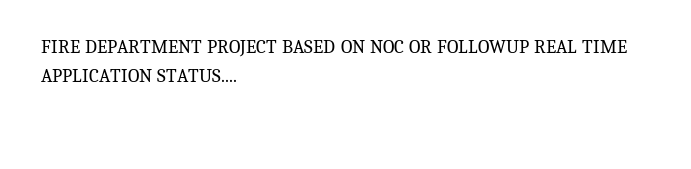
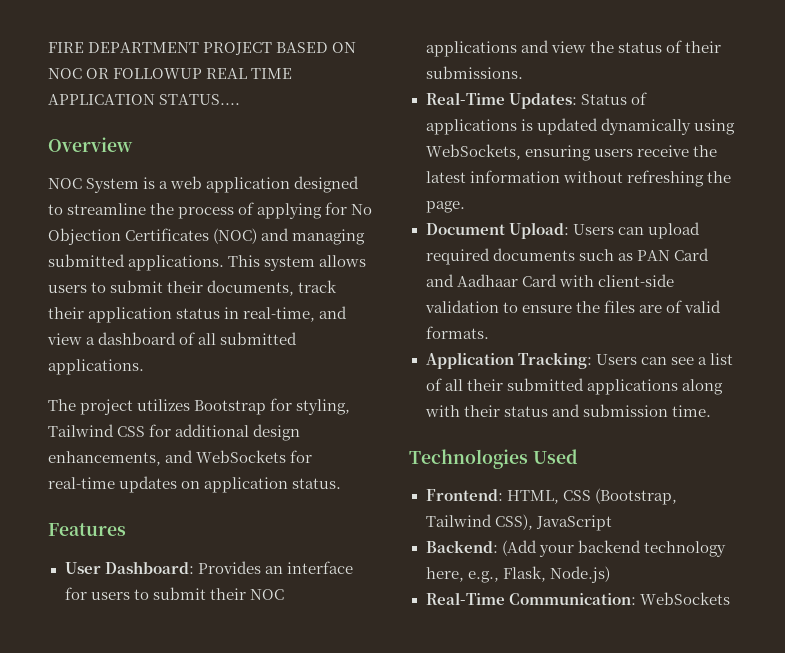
(238, 75) none -> [48,137,133,152] [48,176,360,193] [48,202,373,219] [48,228,366,245] [48,254,367,271] [48,280,338,296] [48,306,348,323] [47,332,298,345] [48,359,144,375] [48,398,351,415] [48,424,301,441] [48,450,313,466] [48,476,342,493] [48,523,126,536] [64,561,353,574] [64,587,284,600] [425,40,721,57] [425,66,523,79] [425,92,647,109] [425,118,735,135] [425,144,717,161] [425,170,731,187] [425,201,465,213] [425,222,700,239] [425,248,709,265] [425,274,674,287] [424,300,721,313] [425,326,489,339] [425,352,733,369] [425,378,723,395] [424,404,711,417] [409,449,578,469] [425,488,677,505] [425,514,612,531] [425,540,726,557] [425,566,610,583] [425,592,730,605] // Overview // NOC System is a web application designed to streamline the process of applying for No Objection Certificates (NOC) and managing submitted applications. This system allows users to submit their documents, track their application status in real-time, and view a dashboard of all submitted applications. // The project utilizes Bootstrap for styling, Tailwind CSS for additional design enhancements, and WebSockets for real-time updates on application status. // Features // User Dashboard: Provides an interface for users to submit their NOC applications and view the status of their submissions. // Real-Time Updates: Status of applications is updated dynamically using WebSockets, ensuring users receive the latest information without refreshing the page. // Document Upload: Users can upload required documents such as PAN Card and Aadhaar Card with client-side validation to ensure the files are of valid formats. // Application Tracking: Users can see a list of all their submitted applications along with their status and submission time. // Technologies Used // Frontend: HTML, CSS (Bootstrap, Tailwind CSS), JavaScript // Backend: (Add your backend technology here, e.g., Flask, Node.js) // Real-Time Communication: WebSockets

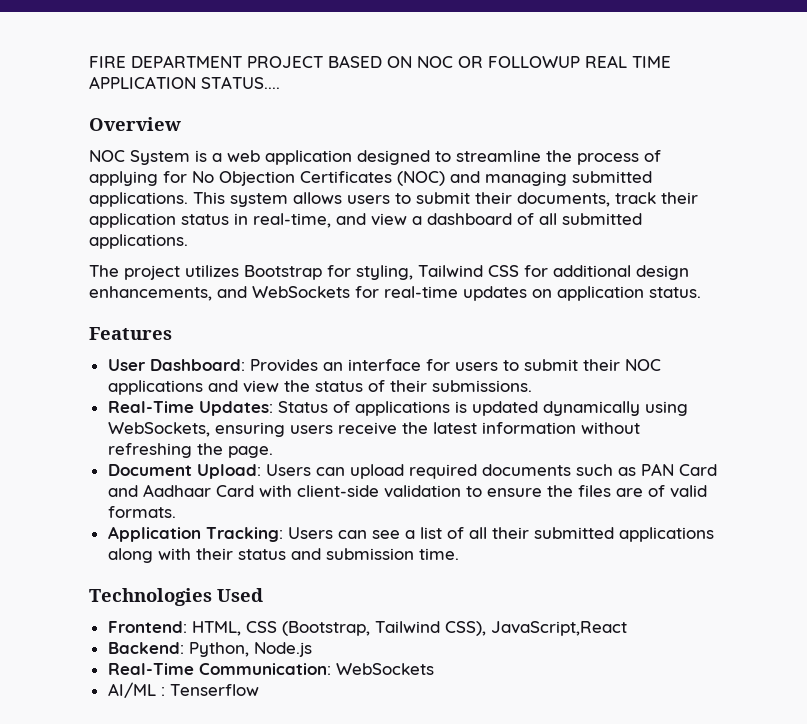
[535,515,612,531] JavaScript -> [490,621,627,636] JavaScript,React
[501,540,726,557] [425,566,610,583] (Add your backend technology here, e.g., Flask, Node.js) -> [188,642,312,657] Python, Node.js
(730, 598) none -> [107,682,259,698] // AI/ML : Tenserflow

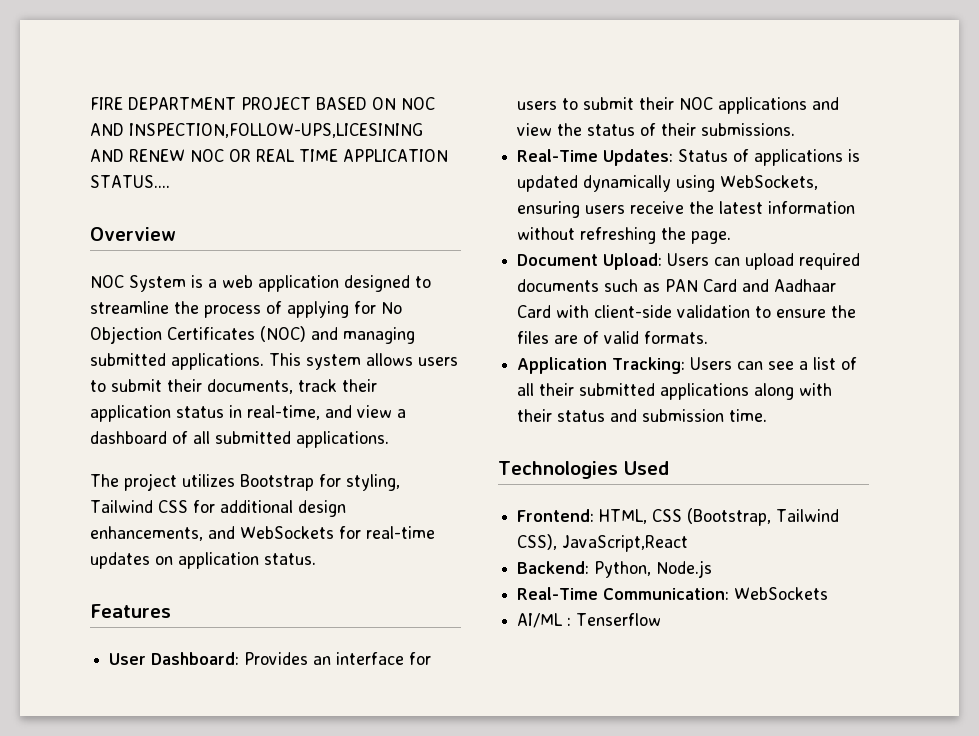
[458,56,580,68] OR FOLLOWUP -> [90,123,423,138] [90,149,251,162] AND INSPECTION,FOLLOW-UPS,LICESINING AND RENEW NOC OR

